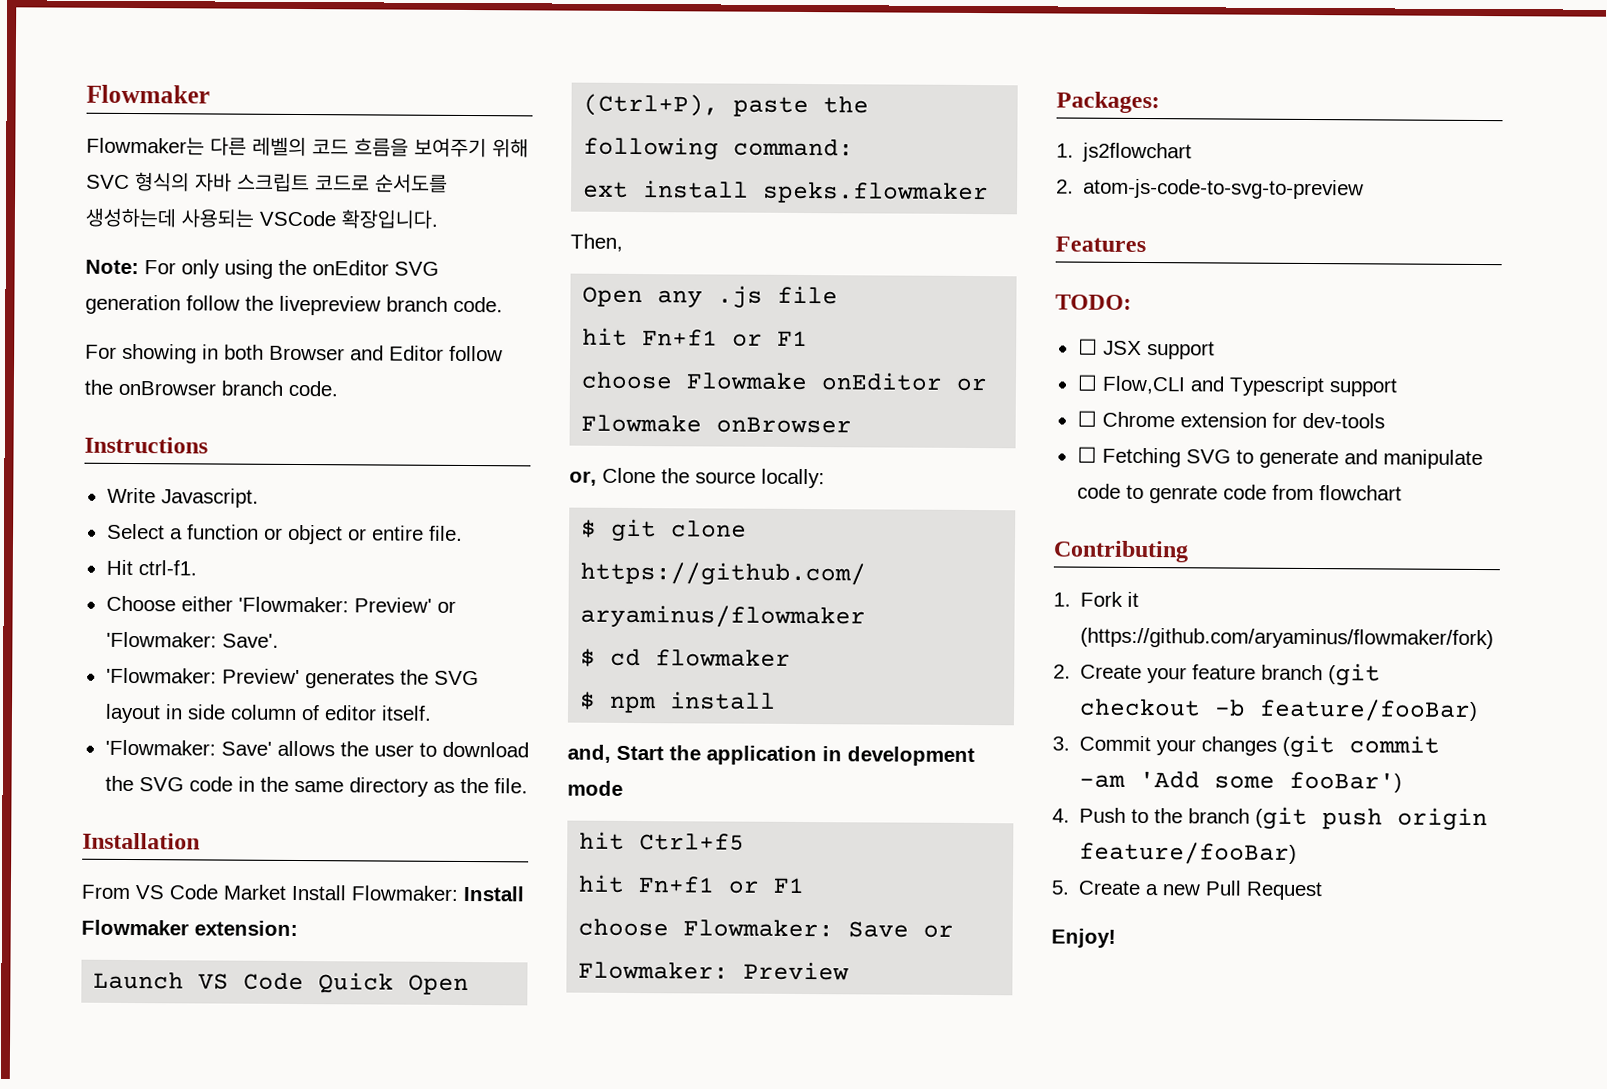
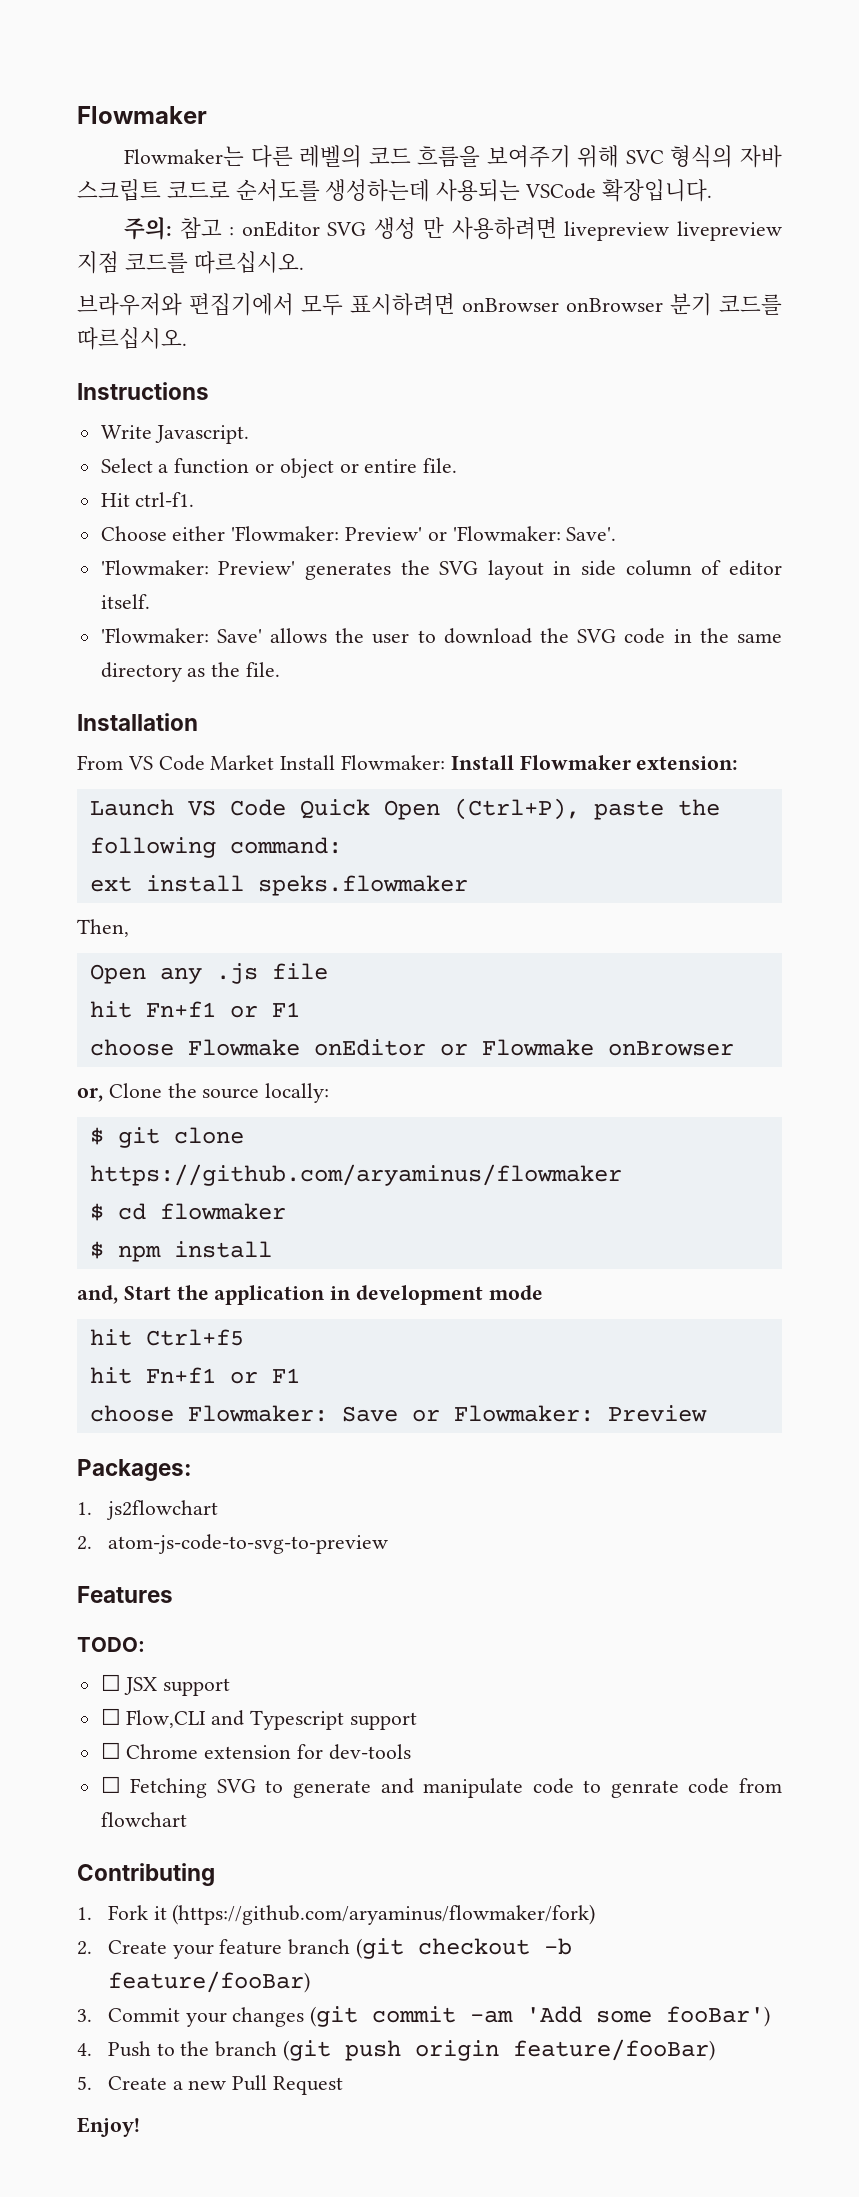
[85,259,439,279] [85,294,503,316] [85,343,503,364] [84,379,338,397] Note: For only using the onEditor SVG generation follow the livepreview branch code. // For showing in both Browser and Editor follow the onBrowser branch code. -> [124,217,782,241] [77,251,304,274] [77,293,782,316] [77,327,187,350] 주의: 참고 : onEditor SVG 생성 만 사용하려면 livepreview livepreview 지점 코드를 따르십시오. // 브라우저와 편집기에서 모두 표시하려면 onBrowser onBrowser 분기 코드를 따르십시오.

